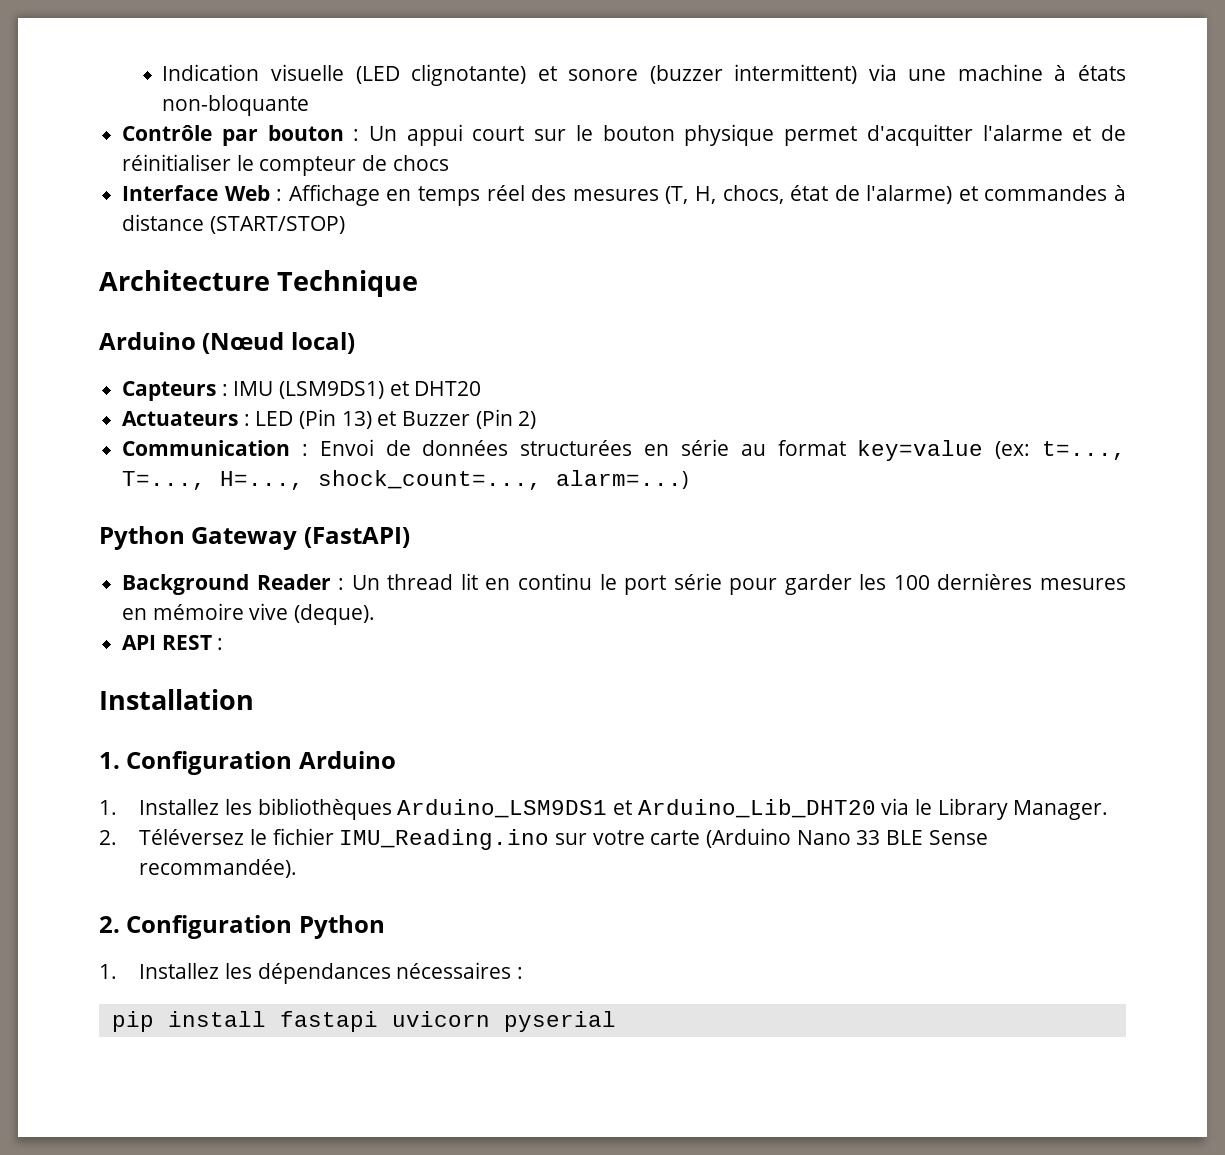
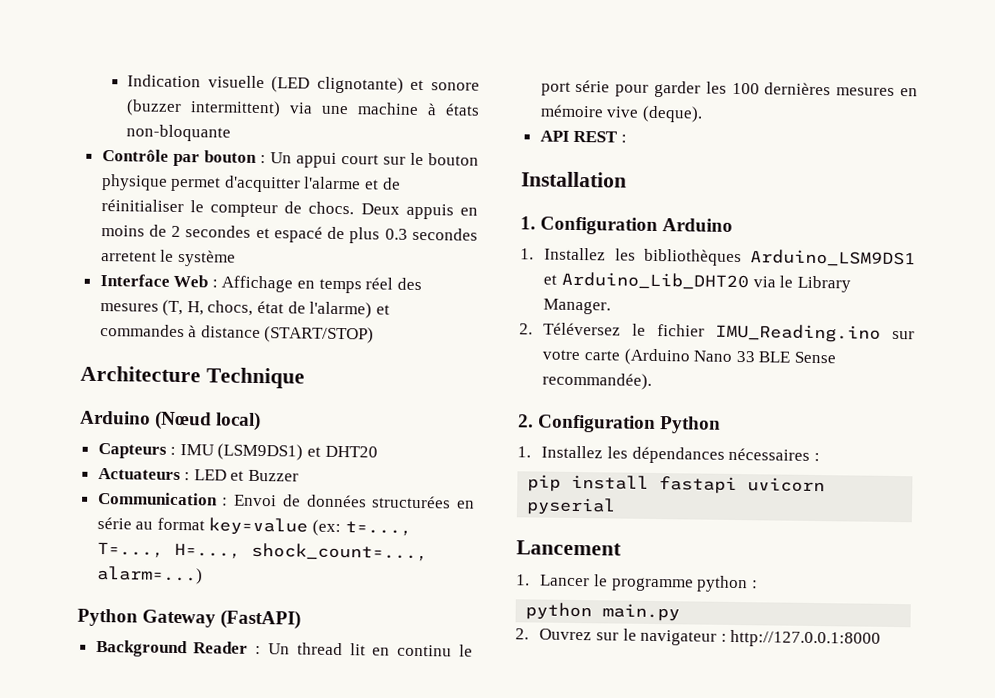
[392,155,449,171] chocs -> [308,201,479,220] [100,224,478,244] [100,249,236,267] chocs. Deux appuis en moins de 2 secondes et espacé de plus 0.3 secondes arretent le système
[299,409,372,429] (Pin 13) -> (227, 475) none
[475,409,537,429] (Pin 2) -> (300, 475) none
(616, 1021) none -> [516,540,622,556] [516,574,758,593] [525,602,681,622] [515,628,882,648] // Lancement // 1. Lancer le programme python : // python main.py // 2. Ouvrez sur le navigateur : http://127.0.0.1:8000

